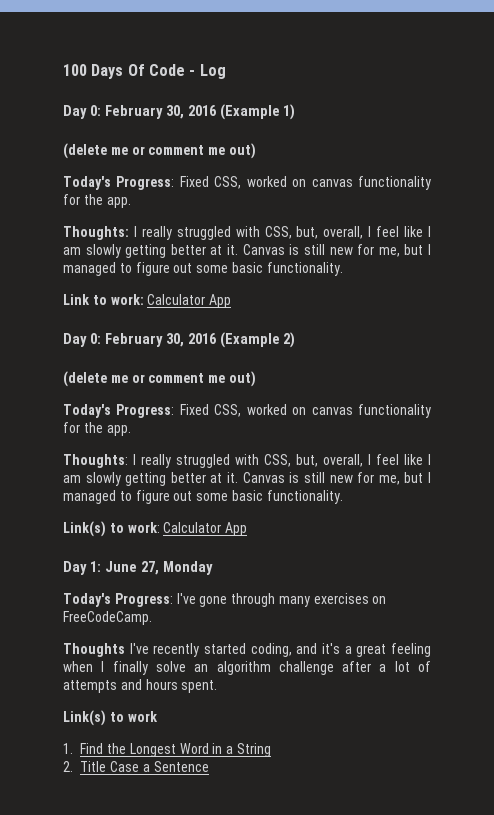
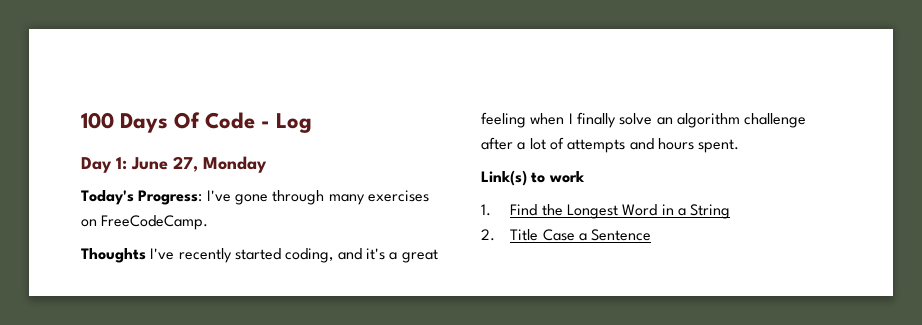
[63,104,296,120] [63,143,256,159] [63,176,431,190] [63,194,131,208] [63,226,432,240] [63,244,432,258] [63,262,343,276] [63,294,232,308] [63,332,296,348] [63,371,256,387] [63,404,431,418] [63,422,131,436] [63,454,431,468] [63,472,432,486] [63,490,343,504] [63,521,248,537] // Day 0: February 30, 2016 (Example 1) // (delete me or comment me out) // Today's Progress: Fixed CSS, worked on canvas functionality for the app. // Thoughts: I really struggled with CSS, but, overall, I feel like I am slowly getting better at it. Canvas is still new for me, but I managed to figure out some basic functionality. // Link to work: Calculator App // Day 0: February 30, 2016 (Example 2) // (delete me or comment me out) // Today's Progress: Fixed CSS, worked on canvas functionality for the app. // Thoughts: I really struggled with CSS, but, overall, I feel like I am slowly getting better at it. Canvas is still new for me, but I managed to figure out some basic functionality. // Link(s) to work: Calculator App -> (313, 123) none

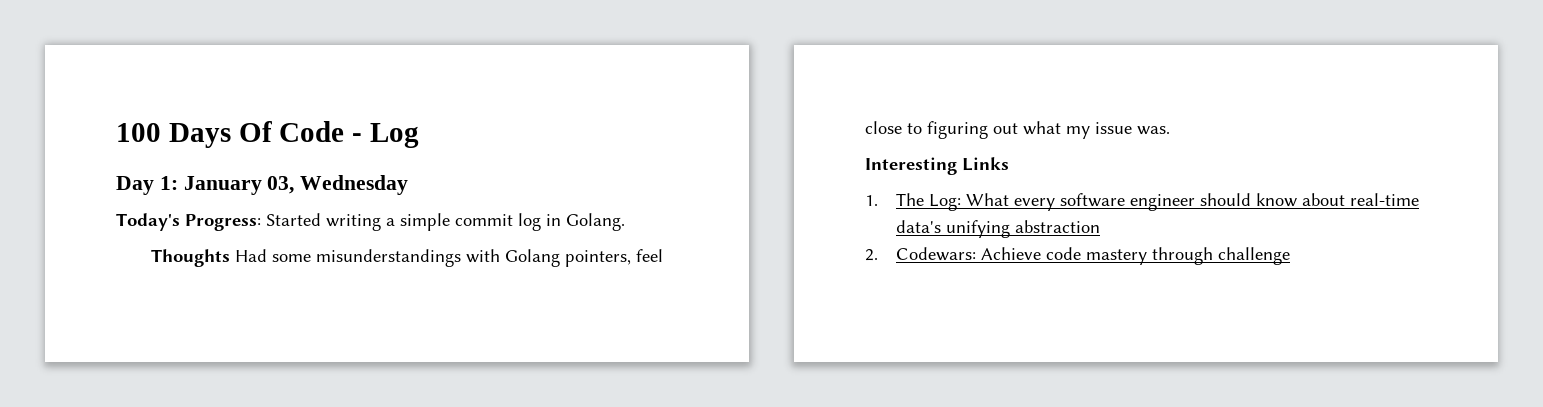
[131,156,267,173] June 27, Monday -> [183,175,409,195] January 03, Wednesday
[206,190,429,205] [81,215,209,230] [81,248,438,263] [481,112,807,128] [481,137,740,153] [481,170,585,186] [481,204,731,219] [481,229,652,241] I've gone through many exercises on FreeCodeCamp. // Thoughts I've recently started coding, and it's a great feeling when I finally solve an algorithm challenge after a lot of attempts and hours spent. // Link(s) to work // 1. Find the Longest Word in a String // 2. Title Case a Sentence -> [266,213,625,231] [150,249,663,267] [865,121,1170,139] [865,157,1009,175] [865,193,1419,211] [895,220,1100,238] [865,247,1290,265] Started writing a simple commit log in Golang. // Thoughts Had some misunderstandings with Golang pointers, feel close to figuring out what my issue was. // Interesting Links // 1. The Log: What every software engineer should know about real-time data's unifying abstraction // 2. Codewars: Achieve code mastery through challenge

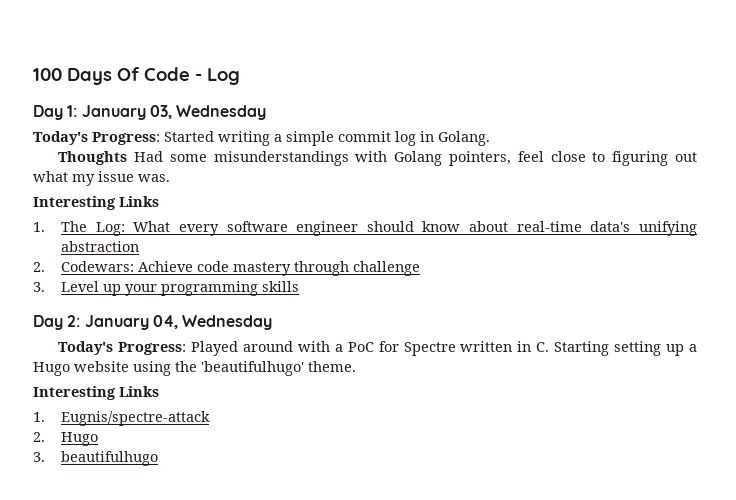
(1290, 256) none -> [33,281,300,296] [33,315,273,330] [58,341,697,356] [33,361,356,376] [33,386,159,400] [33,411,211,426] [33,432,99,446] [33,451,159,466] // 3. Level up your programming skills // Day 2: January 04, Wednesday // Today's Progress: Played around with a PoC for Spectre written in C. Starting setting up a Hugo website using the 'beautifulhugo' theme. // Interesting Links // 1. Eugnis/spectre-attack // 2. Hugo // 3. beautifulhugo

